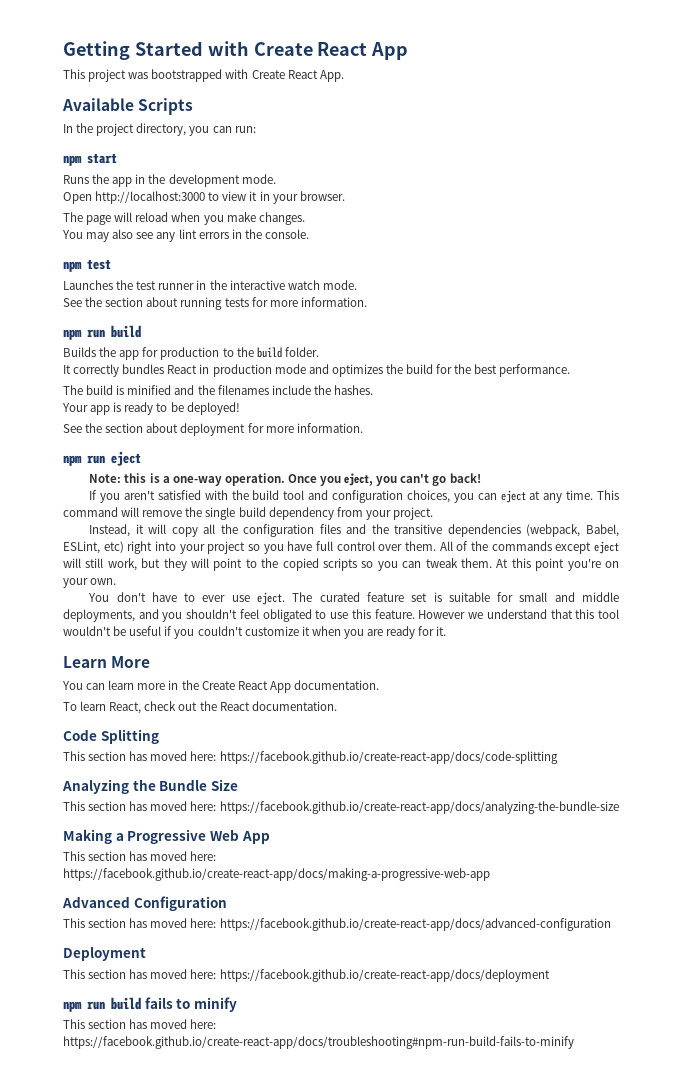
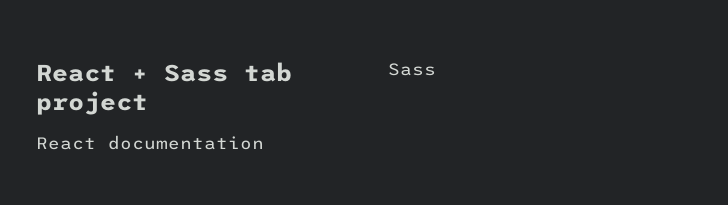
[63,41,409,60] [63,69,344,82] [62,98,194,115] [63,123,256,136] [63,153,117,166] [63,174,276,187] [63,191,345,204] [63,212,305,225] [62,229,309,242] [63,259,111,272] [63,280,357,290] [63,297,367,310] [63,325,141,340] [63,347,319,360] [63,364,571,377] [63,385,373,395] [62,402,240,415] [63,423,363,436] [63,451,141,466] [89,473,481,486] [89,490,619,503] [63,507,433,520] [89,524,619,537] [63,541,620,554] [63,558,619,571] [63,578,117,588] [88,592,620,605] [63,609,620,622] [63,626,447,639] [63,656,151,668] [62,680,379,693] [63,701,337,714] [63,729,159,744] [63,751,558,764] [62,779,238,794] [63,801,619,814] [63,829,270,844] [63,851,217,861] [63,868,490,881] [62,896,227,911] [63,918,611,931] [63,947,146,961] [63,969,550,982] [63,997,237,1012] [63,1019,217,1029] [63,1036,574,1049] Getting Started with Create React App // This project was bootstrapped with Create React App. // Available Scripts // In the project directory, you can run: // npm start // Runs the app in the development mode. // Open http://localhost:3000 to view it in your browser. // The page will reload when you make changes. // You may also see any lint errors in the console. // npm test // Launches the test runner in the interactive watch mode. // See the section about running tests for more information. // npm run build // Builds the app for production to the build folder. // It correctly bundles React in production mode and optimizes the build for the best performance. // The build is minified and the filenames include the hashes. // Your app is ready to be deployed! // See the section about deployment for more information. // npm run eject // Note: this is a one-way operation. Once you eject, you can't go back! // If you aren't satisfied with the build tool and configuration choices, you can eject at any time. This command will remove the single build dependency from your project. // Instead, it will copy all the configuration files and the transitive dependencies (webpack, Babel, ESLint, etc) right into your project so you have full control over them. All of the commands except eject will still work, but they will point to the copied scripts so you can tweak them. At this point you're on your own. // You don't have to ever use eject. The curated feature set is suitable for small and middle deployments, and you shouldn't feel obligated to use this feature. However we understand that this tool wouldn't be useful if you couldn't customize it when you are ready for it. // Learn More // You can learn more in the Create React App documentation. // To learn React, check out the React documentation. // Code Splitting // This section has moved here: https://facebook.github.io/create-react-app/docs/code-splitting // Analyzing the Bundle Size // This section has moved here: https://facebook.github.io/create-react-app/docs/analyzing-the-bundle-size // Making a Progressive Web App // This section has moved here: https://facebook.github.io/create-react-app/docs/making-a-progressive-web-app // Advanced Configuration // This section has moved here: https://facebook.github.io/create-react-app/docs/advanced-configuration // Deployment // This section has moved here: https://facebook.github.io/create-react-app/docs/deployment // npm run build fails to minify // This section has moved here: https://facebook.github.io/create-react-app/docs/troubleshooting#npm-run-build-fails-to-minify -> [36,62,292,82] [36,91,148,115] [36,135,264,150] [388,63,436,76] React + Sass tab project // React documentation // Sass

